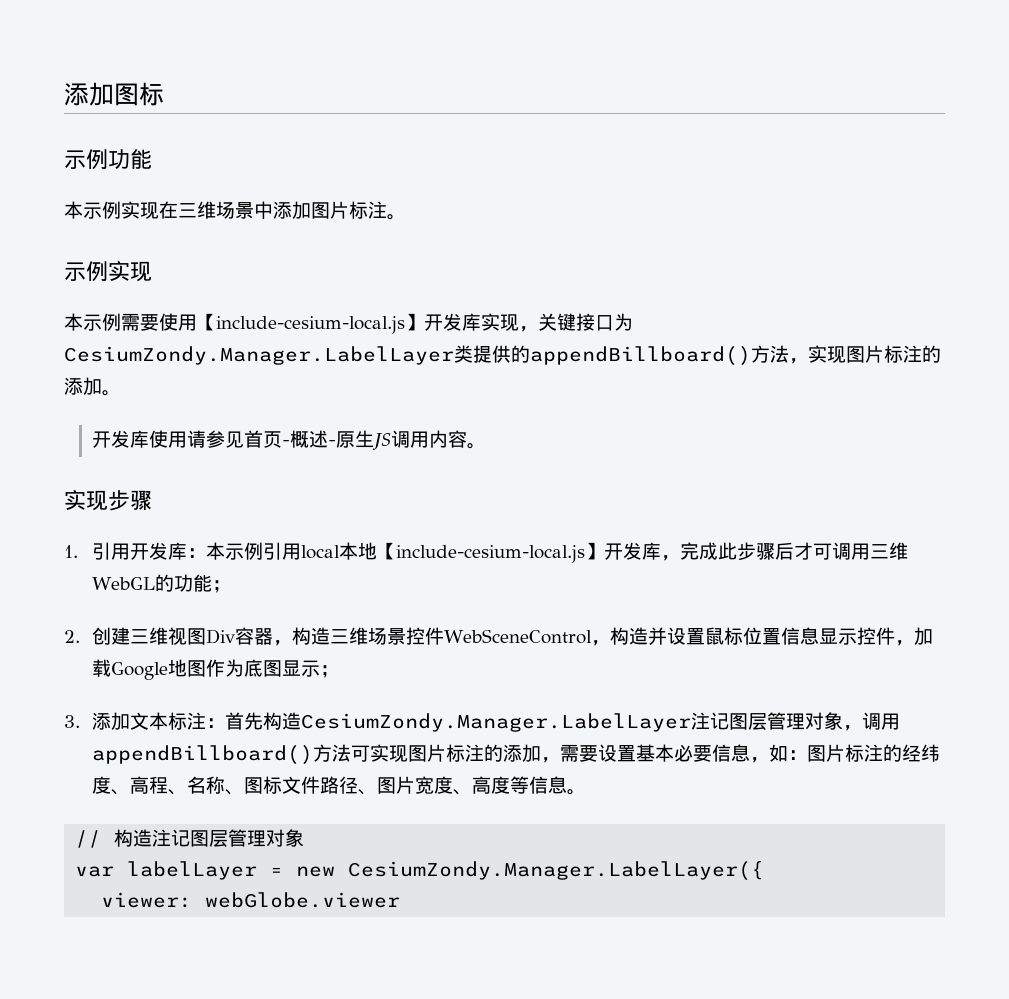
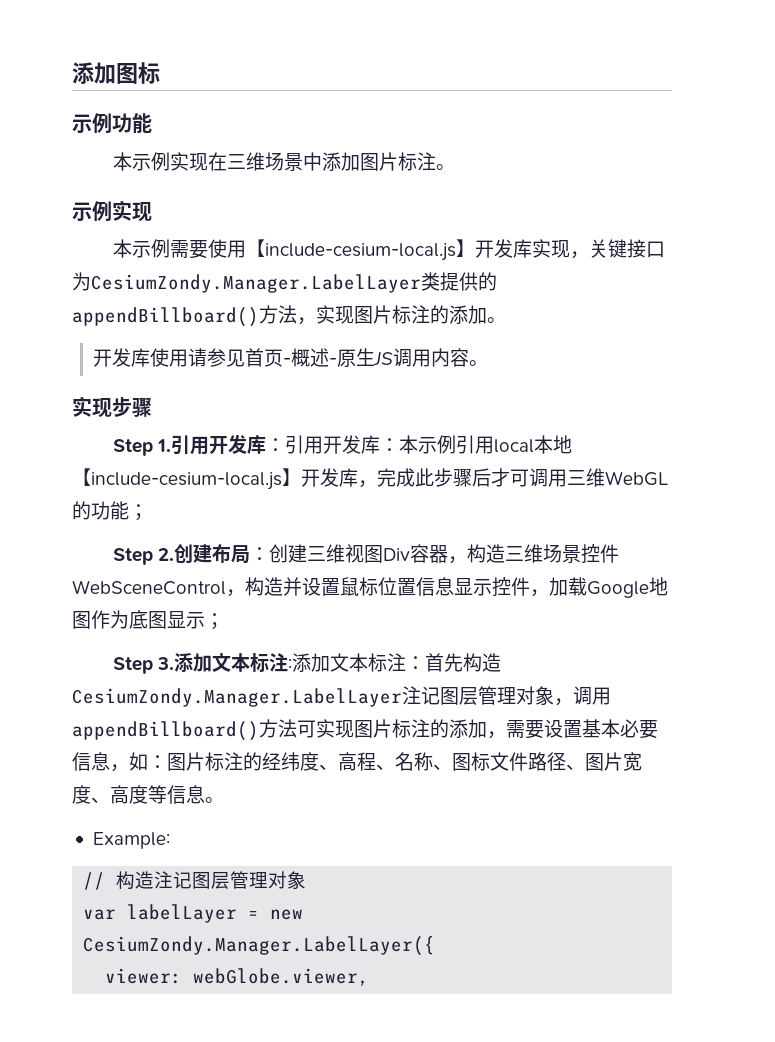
[64,545,78,558] 1. -> [113,434,286,456] Step 1.引用开发库：
[64,630,80,643] 2. -> [113,544,270,565] Step 2.创建布局：
[64,715,80,728] 3. -> [113,653,293,674] Step 3.添加文本标注:
(587, 792) none -> [92,832,170,849] // Example:
[205,892,401,908] webGlobe.viewer -> [193,968,370,986] webGlobe.viewer,

